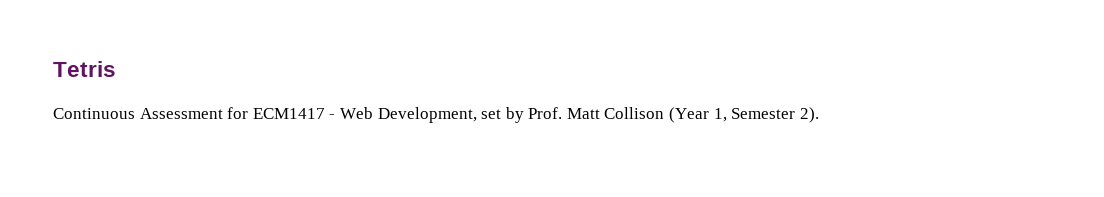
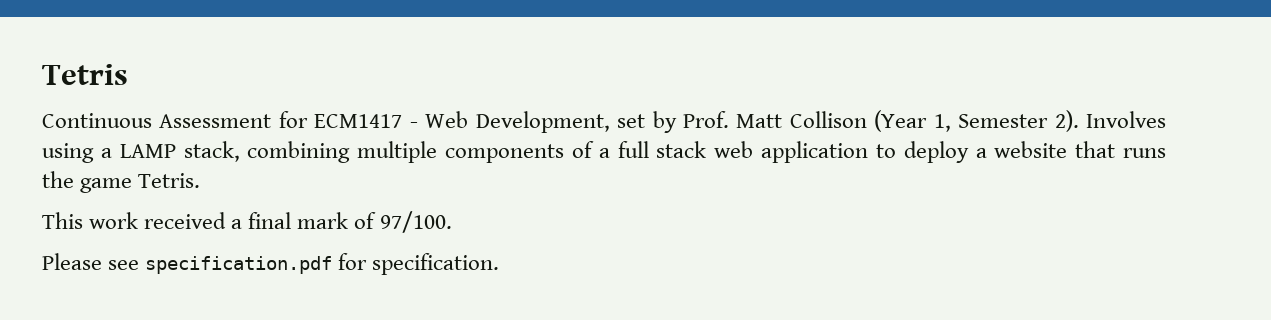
(819, 115) none -> [1086,111,1166,128] [42,141,1166,163] [42,171,201,193] [42,211,452,233] [42,253,500,275] Involves using a LAMP stack, combining multiple components of a full stack web application to deploy a website that runs the game Tetris. // This work received a final mark of 97/100. // Please see specification.pdf for specification.

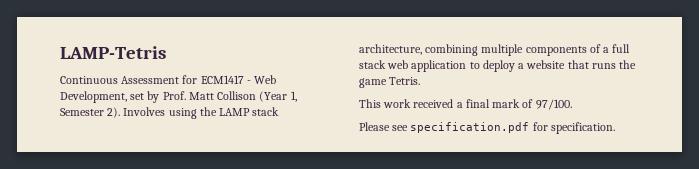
[42,64,128,85] Tetris -> [60,46,166,59] LAMP-Tetris
[100,141,240,162] a LAMP stack, -> [199,107,280,116] [359,44,422,55] the LAMP stack architecture,

